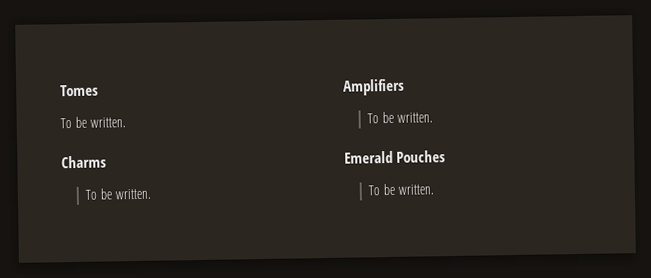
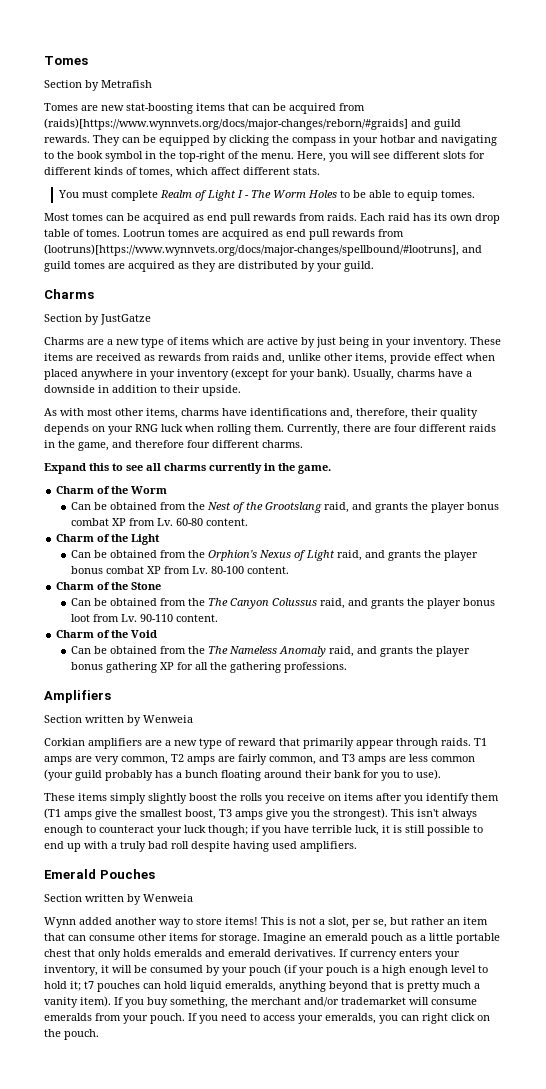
[60,116,126,129] [61,155,107,169] [85,188,151,200] [343,78,405,96] [367,111,433,124] [344,150,447,164] [368,183,434,196] To be written. // Charms // To be written. // Amplifiers // To be written. // Emerald Pouches // To be written. -> [44,80,152,91] [44,103,365,114] [44,118,461,130] [44,135,497,146] [44,151,485,162] [44,167,320,178] [58,190,476,201] [44,213,500,224] [44,229,404,240] [44,244,482,256] [44,261,374,272] [44,289,94,299] [44,314,151,325] [44,337,501,348] [44,353,495,364] [44,368,472,380] [44,385,241,396] [44,408,478,419] [44,424,496,435] [44,440,303,451] [44,463,331,474] [56,486,168,494] [71,502,500,513] [71,518,249,526] [56,534,161,545] [71,550,479,561] [71,566,290,574] [56,582,162,590] [71,598,496,609] [71,614,219,622] [56,630,158,638] [71,646,471,657] [71,662,348,673] [44,690,111,703] [44,715,193,726] [44,738,487,749] [44,754,475,765] [44,769,441,781] [44,793,499,804] [44,808,477,820] [44,825,483,836] [44,841,357,852] [44,869,155,879] [44,894,193,905] [44,917,488,928] [44,933,500,944] [44,949,460,960] [44,964,488,976] [44,981,480,992] [44,996,477,1008] [44,1013,490,1024] [44,1029,99,1040] Section by Metrafish // Tomes are new stat-boosting items that can be acquired from (raids)[https://www.wynnvets.org/docs/major-changes/reborn/#graids] and guild rewards. They can be equipped by clicking the compass in your hotbar and navigating to the book symbol in the top-right of the menu. Here, you will see different slots for different kinds of tomes, which affect different stats. // You must complete Realm of Light I - The Worm Holes to be able to equip tomes. // Most tomes can be acquired as end pull rewards from raids. Each raid has its own drop table of tomes. Lootrun tomes are acquired as end pull rewards from (lootruns)[https://www.wynnvets.org/docs/major-changes/spellbound/#lootruns], and guild tomes are acquired as they are distributed by your guild. // Charms // Section by JustGatze // Charms are a new type of items which are active by just being in your inventory. These items are received as rewards from raids and, unlike other items, provide effect when placed anywhere in your inventory (except for your bank). Usually, charms have a downside in addition to their upside. // As with most other items, charms have identifications and, therefore, their quality depends on your RNG luck when rolling them. Currently, there are four different raids in the game, and therefore four different charms. // Expand this to see all charms currently in the game. // Charm of the Worm // Can be obtained from the Nest of the Grootslang raid, and grants the player bonus combat XP from Lv. 60-80 content. // Charm of the Light // Can be obtained from the Orphion's Nexus of Light raid, and grants the player bonus combat XP from Lv. 80-100 content. // Charm of the Stone // Can be obtained from the The Canyon Colussus raid, and grants the player bonus loot from Lv. 90-110 content. // Charm of the Void // Can be obtained from the The Nameless Anomaly raid, and grants the player bonus gathering XP for all the gathering professions. // Amplifiers // Section written by Wenweia // Corkian amplifiers are a new type of reward that primarily appear through raids. T1 amps are very common, T2 amps are fairly common, and T3 amps are less common (your guild probably has a bunch floating around their bank for you to use). // These items simply slightly boost the rolls you receive on items after you identify them (T1 amps give the smallest boost, T3 amps give you the strongest). This isn't always enough to counteract your luck though; if you have terrible luck, it is still possible to end up with a truly bad roll despite having used amplifiers. // Emerald Pouches // Section written by Wenweia // Wynn added another way to store items! This is not a slot, per se, but rather an item that can consume other items for storage. Imagine an emerald pouch as a little portable chest that only holds emeralds and emerald derivatives. If currency enters your inventory, it will be consumed by your pouch (if your pouch is a high enough level to hold it; t7 pouches can hold liquid emeralds, anything beyond that is pretty much a vanity item). If you buy something, the merchant and/or trademarket will consume emeralds from your pouch. If you need to access your emeralds, you can right click on the pouch.

